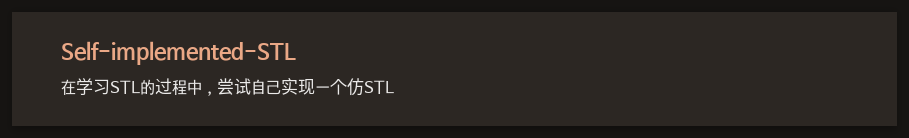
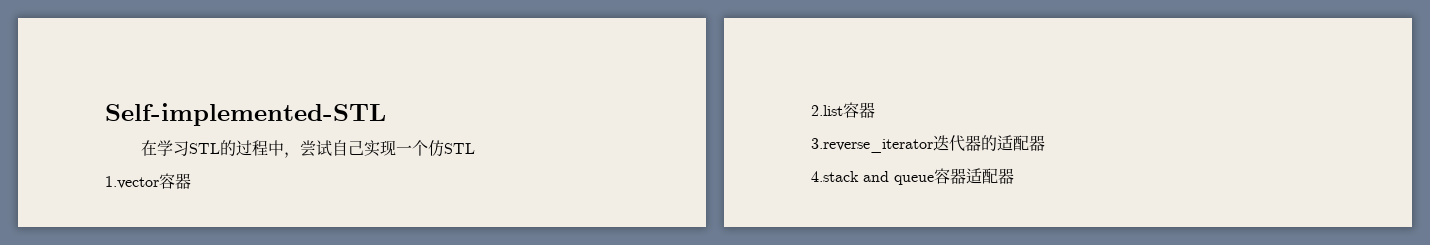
(394, 87) none -> [105,173,191,189] [811,102,875,118] [811,135,1045,153] [811,168,1014,185] // 1.vector容器 // 2.list容器 // 3.reverse_iterator迭代器的适配器 // 4.stack and queue容器适配器

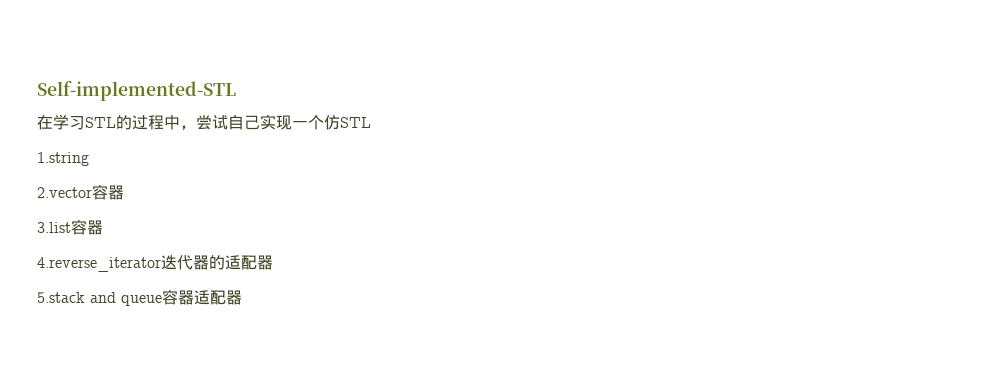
[105,173,191,189] [811,102,875,118] [811,138,933,153] 1.vector容器 // 2.list容器 // 3.reverse_iterator -> [37,152,89,166] [37,184,124,200] [37,219,103,235] [37,257,161,272] 1.string // 2.vector容器 // 3.list容器 // 4.reverse_iterator
[811,171,859,182] 4.stack -> [37,292,85,303] 5.stack

